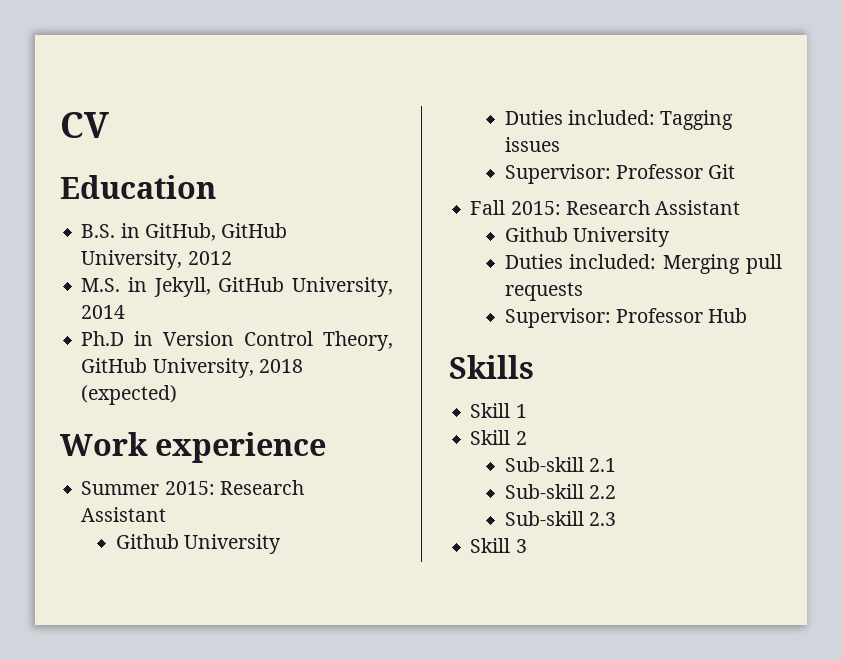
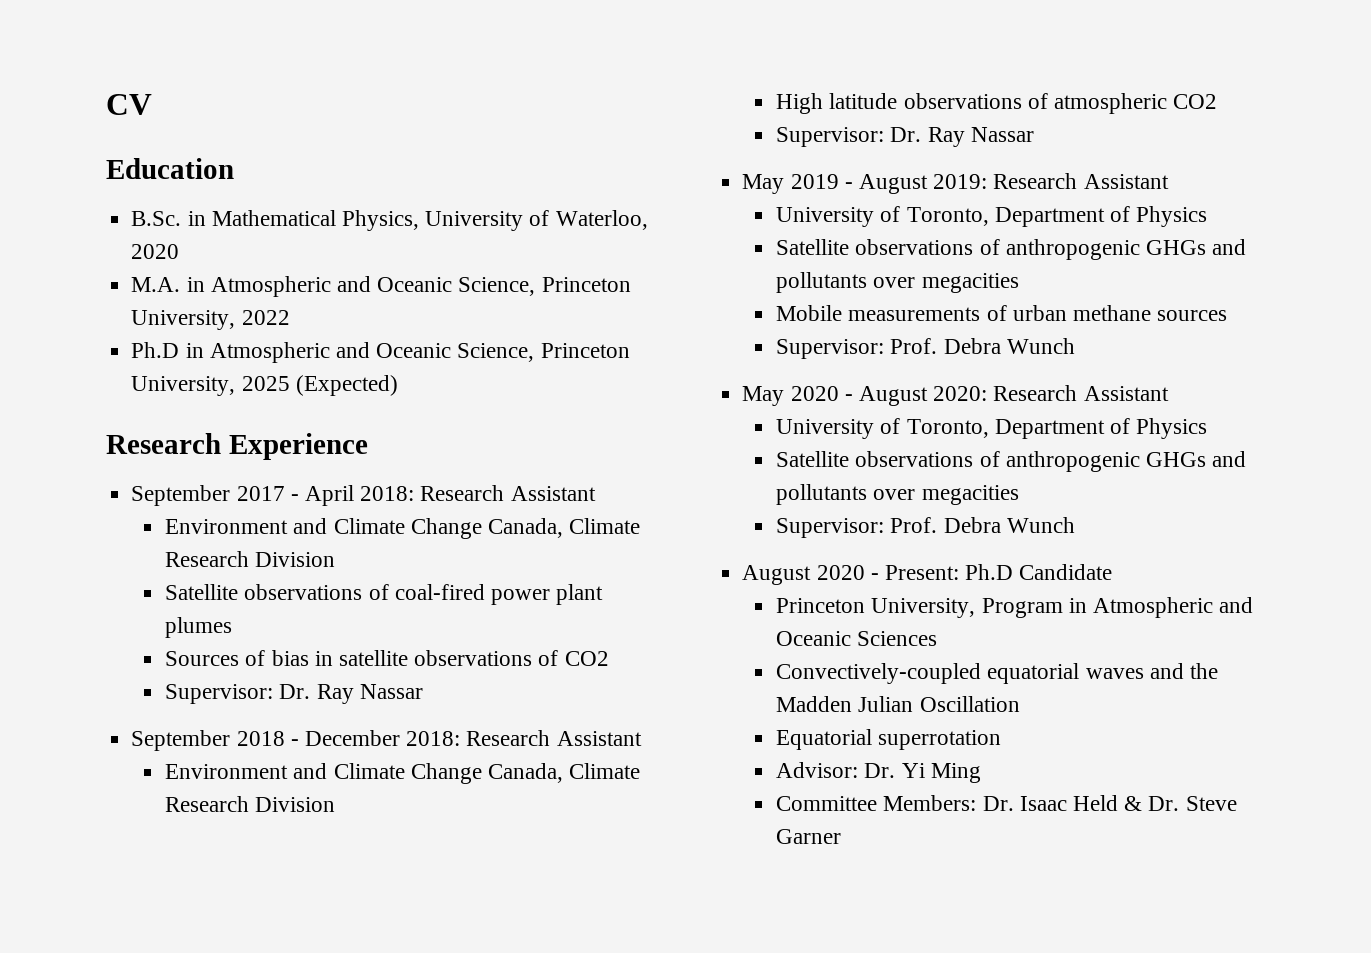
[81,223,288,241] [81,250,232,270] [81,277,393,297] [81,305,126,319] [81,331,393,351] [81,358,303,378] [81,385,178,405] [60,432,327,463] [81,480,304,495] [81,507,167,522] [115,534,281,554] [504,110,734,130] [504,137,560,152] [504,164,736,184] [470,200,741,215] [504,227,670,247] [504,254,782,274] [504,282,583,301] [504,308,748,328] [449,355,534,379] [470,403,527,418] [470,430,527,445] [504,457,616,472] [504,484,616,499] [504,511,616,526] [470,538,527,553] B.S. in GitHub, GitHub University, 2012 // M.S. in Jekyll, GitHub University, 2014 // Ph.D in Version Control Theory, GitHub University, 2018 (expected) // Work experience // Summer 2015: Research Assistant // Github University // Duties included: Tagging issues // Supervisor: Professor Git // Fall 2015: Research Assistant // Github University // Duties included: Merging pull requests // Supervisor: Professor Hub // Skills // Skill 1 // Skill 2 // Sub-skill 2.1 // Sub-skill 2.2 // Sub-skill 2.3 // Skill 3 -> [131,210,648,231] [131,244,180,259] [131,276,631,297] [131,310,290,330] [131,342,630,363] [131,375,398,396] [106,433,368,460] [131,485,596,506] [165,518,641,539] [165,551,336,567] [165,584,604,605] [165,617,233,638] [165,650,609,666] [165,684,423,704] [131,730,642,751] [165,763,641,784] [165,796,336,812] [776,93,1218,114] [776,127,1034,147] [742,173,1169,194] [776,206,1208,227] [776,239,1247,260] [776,272,1019,293] [776,305,1228,321] [776,338,1075,359] [742,385,1169,406] [776,418,1208,439] [776,451,1247,472] [776,484,1019,505] [776,517,1075,538] [742,564,1113,585] [776,597,1254,618] [776,631,938,646] [776,663,1219,684] [776,696,1020,712] [776,729,1002,750] [776,762,981,783] [776,795,1237,811] [776,829,842,844] B.Sc. in Mathematical Physics, University of Waterloo, 2020 // M.A. in Atmospheric and Oceanic Science, Princeton University, 2022 // Ph.D in Atmospheric and Oceanic Science, Princeton University, 2025 (Expected) // Research Experience // September 2017 - April 2018: Research Assistant // Environment and Climate Change Canada, Climate Research Division // Satellite observations of coal-fired power plant plumes // Sources of bias in satellite observations of CO2 // Supervisor: Dr. Ray Nassar // September 2018 - December 2018: Research Assistant // Environment and Climate Change Canada, Climate Research Division // High latitude observations of atmospheric CO2 // Supervisor: Dr. Ray Nassar // May 2019 - August 2019: Research Assistant // University of Toronto, Department of Physics // Satellite observations of anthropogenic GHGs and pollutants over megacities // Mobile measurements of urban methane sources // Supervisor: Prof. Debra Wunch // May 2020 - August 2020: Research Assistant // University of Toronto, Department of Physics // Satellite observations of anthropogenic GHGs and pollutants over megacities // Supervisor: Prof. Debra Wunch // August 2020 - Present: Ph.D Candidate // Princeton University, Program in Atmospheric and Oceanic Sciences // Convectively-coupled equatorial waves and the Madden Julian Oscillation // Equatorial superrotation // Advisor: Dr. Yi Ming // Committee Members: Dr. Isaac Held & Dr. Steve Garner

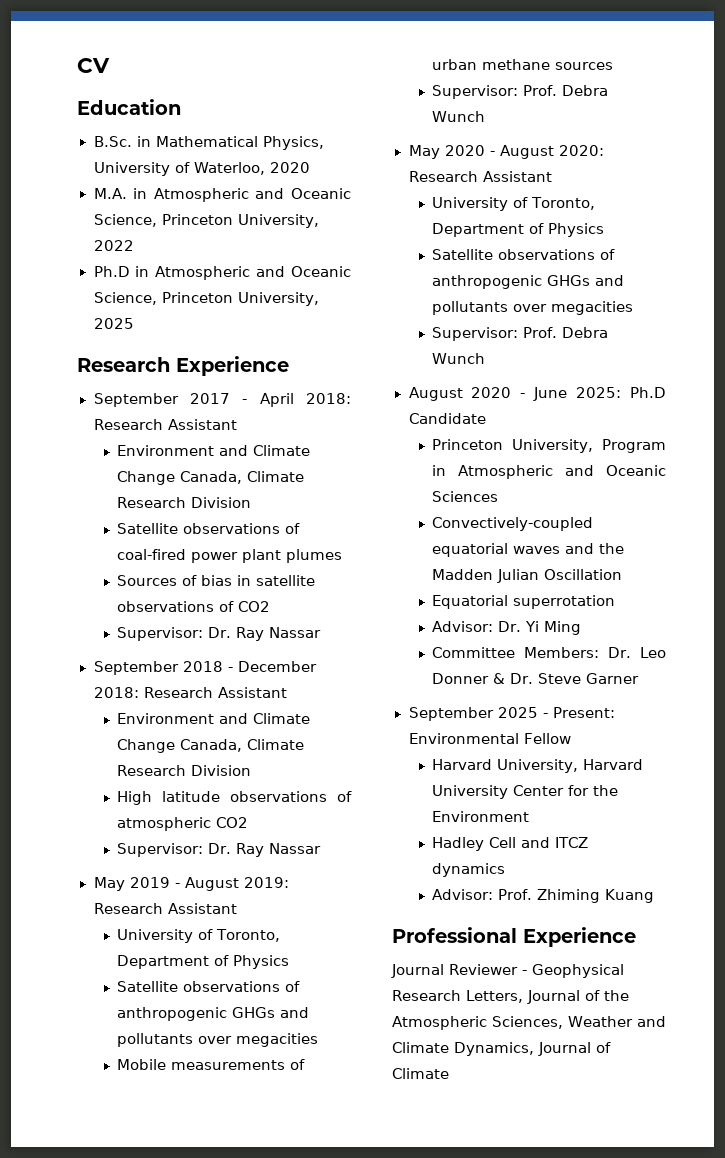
[295,375,398,396] (Expected) -> (134, 323) none
[884,565,959,580] Present: -> [533,387,622,401] June 2025:
[1019,795,1119,811] Isaac Held -> [640,647,666,658] [432,673,490,684] Leo Donner
(842, 836) none -> [408,707,615,721] [408,733,571,744] [432,759,644,773] [432,785,619,799] [432,811,530,822] [432,837,589,851] [432,863,506,877] [432,889,655,903] [392,927,636,947] [391,964,624,978] [392,990,629,1004] [392,1016,666,1030] [392,1042,611,1056] [392,1068,449,1079] // September 2025 - Present: Environmental Fellow // Harvard University, Harvard University Center for the Environment // Hadley Cell and ITCZ dynamics // Advisor: Prof. Zhiming Kuang // Professional Experience // Journal Reviewer - Geophysical Research Letters, Journal of the Atmospheric Sciences, Weather and Climate Dynamics, Journal of Climate

